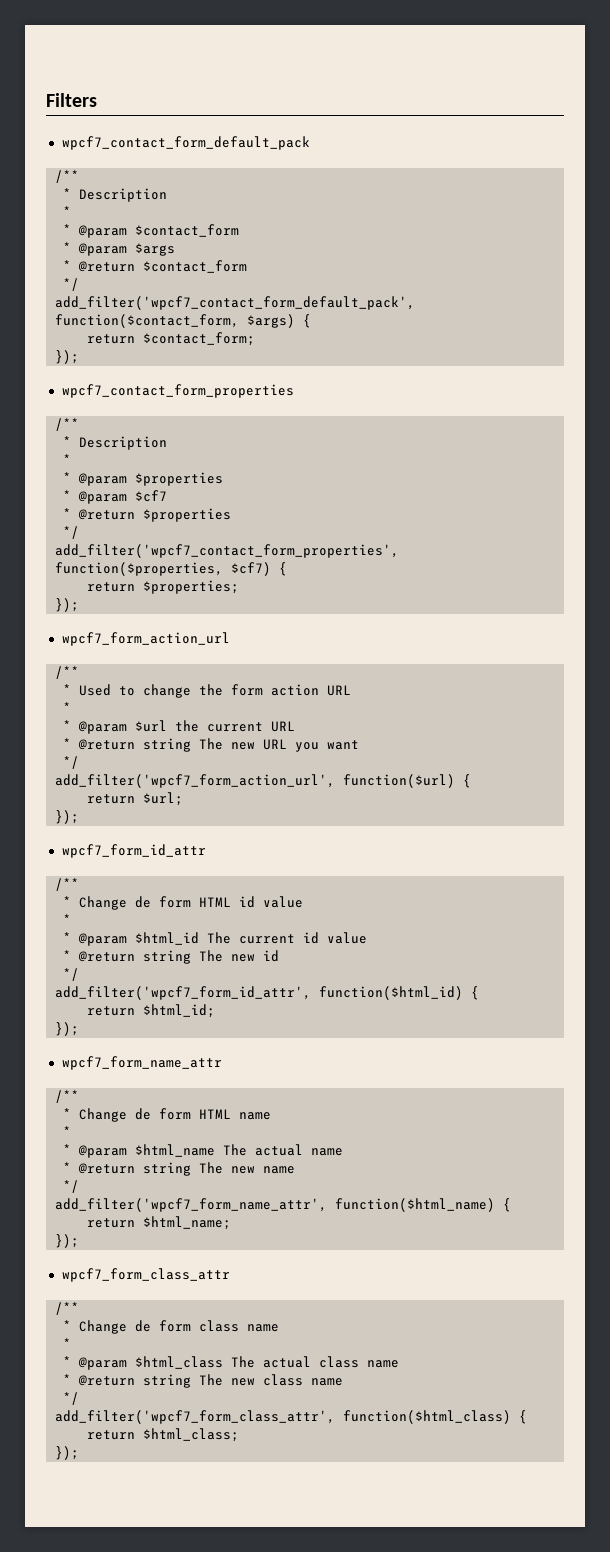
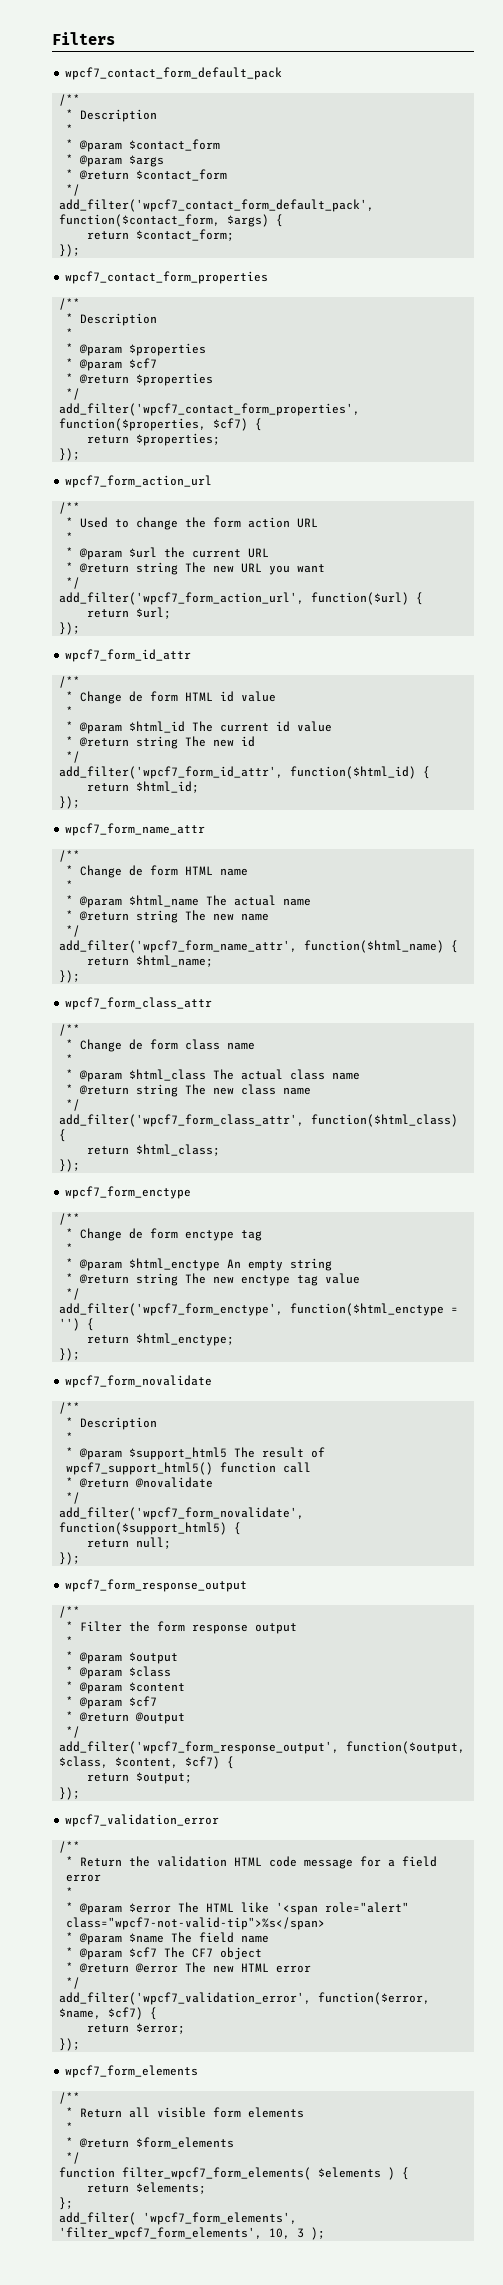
(79, 1453) none -> [65,1186,192,1199] [59,1213,81,1225] [66,1228,263,1241] [66,1243,74,1253] [66,1258,333,1271] [66,1273,361,1286] [66,1288,81,1300] [59,1303,459,1316] [59,1318,95,1331] [87,1333,235,1346] [59,1348,81,1361] [65,1375,213,1388] [59,1402,81,1414] [66,1417,158,1430] [66,1432,74,1442] [66,1447,326,1460] [66,1462,312,1475] [66,1477,214,1488] [66,1492,81,1504] [59,1507,305,1520] [59,1522,242,1535] [87,1537,172,1549] [59,1552,81,1565] [65,1579,248,1592] [59,1606,81,1618] [66,1621,298,1634] [66,1636,74,1646] [66,1651,179,1664] [66,1666,172,1679] [66,1681,186,1694] [66,1696,158,1709] [66,1711,186,1724] [66,1726,81,1738] [59,1741,466,1754] [59,1756,235,1769] [87,1772,193,1784] [59,1787,81,1800] [65,1814,220,1827] [59,1841,81,1853] [66,1856,438,1869] [66,1874,102,1882] [66,1887,74,1897] [66,1902,410,1915] [66,1917,326,1930] [66,1932,270,1945] [66,1947,263,1960] [66,1962,312,1973] [66,1977,81,1989] [59,1992,431,2005] [59,2007,158,2020] [87,2023,186,2034] [59,2038,81,2051] [65,2065,199,2078] [59,2092,81,2104] [66,2107,305,2118] [66,2122,74,2132] [66,2137,235,2149] [66,2152,81,2164] [59,2167,410,2180] [87,2182,207,2194] [59,2197,74,2210] [59,2212,298,2225] [59,2227,326,2240] // wpcf7_form_enctype // /** // * Change de form enctype tag // * // * @param $html_enctype An empty string // * @return string The new enctype tag value // */ // add_filter('wpcf7_form_enctype', function($html_enctype = '') { // return $html_enctype; // }); // wpcf7_form_novalidate // /** // * Description // * // * @param $support_html5 The result of wpcf7_support_html5() function call // * @return @novalidate // */ // add_filter('wpcf7_form_novalidate', function($support_html5) { // return null; // }); // wpcf7_form_response_output // /** // * Filter the form response output // * // * @param $output // * @param $class // * @param $content // * @param $cf7 // * @return @output // */ // add_filter('wpcf7_form_response_output', function($output, $class, $content, $cf7) { // return $output; // }); // wpcf7_validation_error // /** // * Return the validation HTML code message for a field error // * // * @param $error The HTML like '<span role="alert" class="wpcf7-not-valid-tip">%s</span> // * @param $name The field name // * @param $cf7 The CF7 object // * @return @error The new HTML error // */ // add_filter('wpcf7_validation_error', function($error, $name, $cf7) { // return $error; // }); // wpcf7_form_elements // /** // * Return all visible form elements // * // * @return $form_elements // */ // function filter_wpcf7_form_elements( $elements ) { // return $elements; // }; // add_filter( 'wpcf7_form_elements', 'filter_wpcf7_form_elements', 10, 3 );

